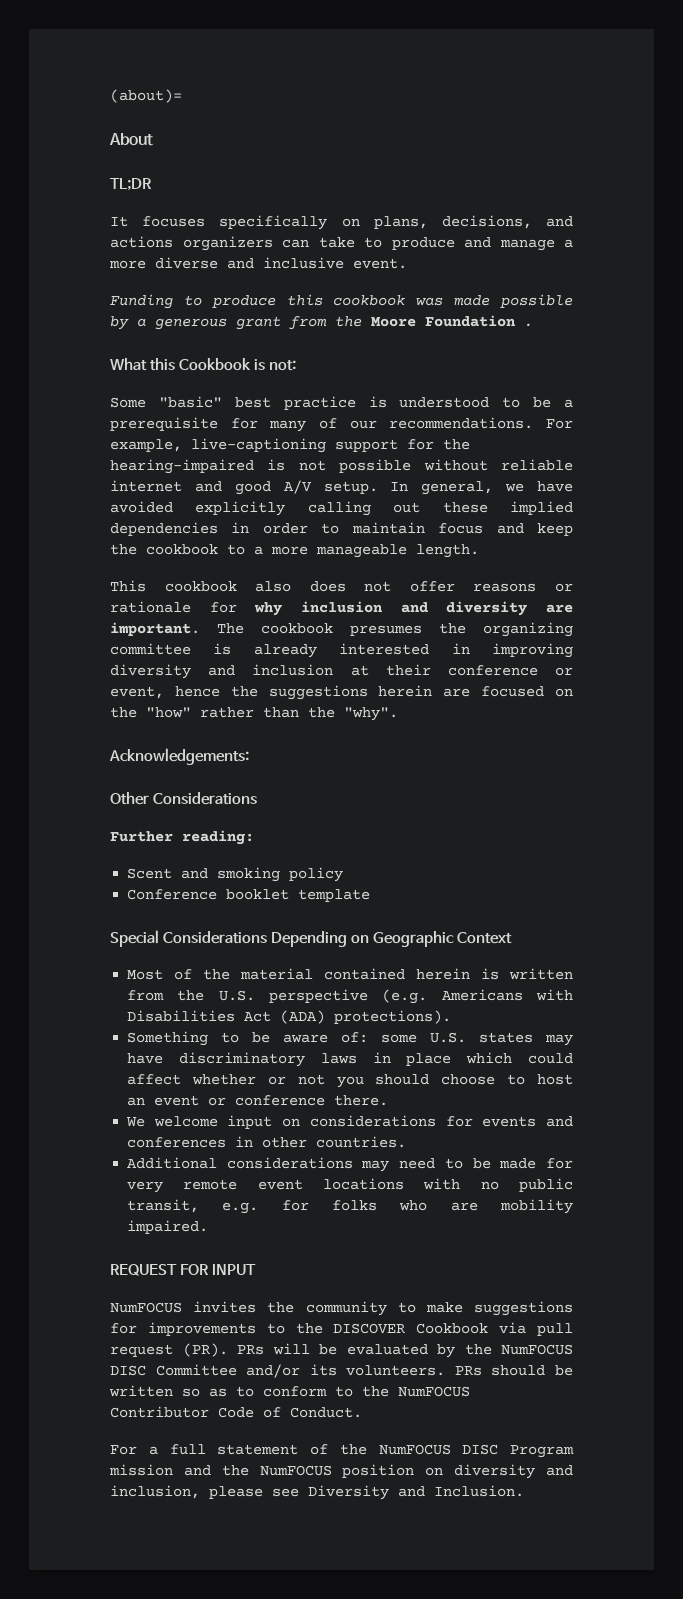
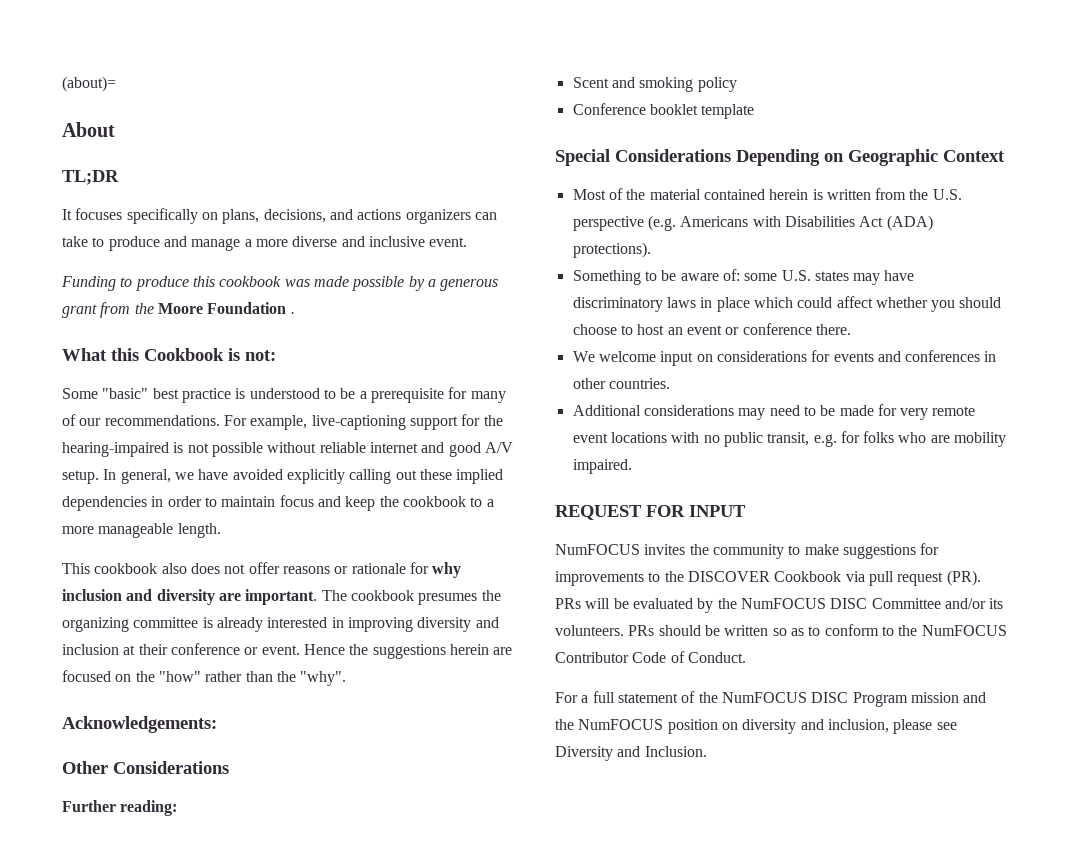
[110,686,220,699] event, hence -> [261,644,345,655] event. Hence
[267,1074,325,1085] or not -> (928, 302) none

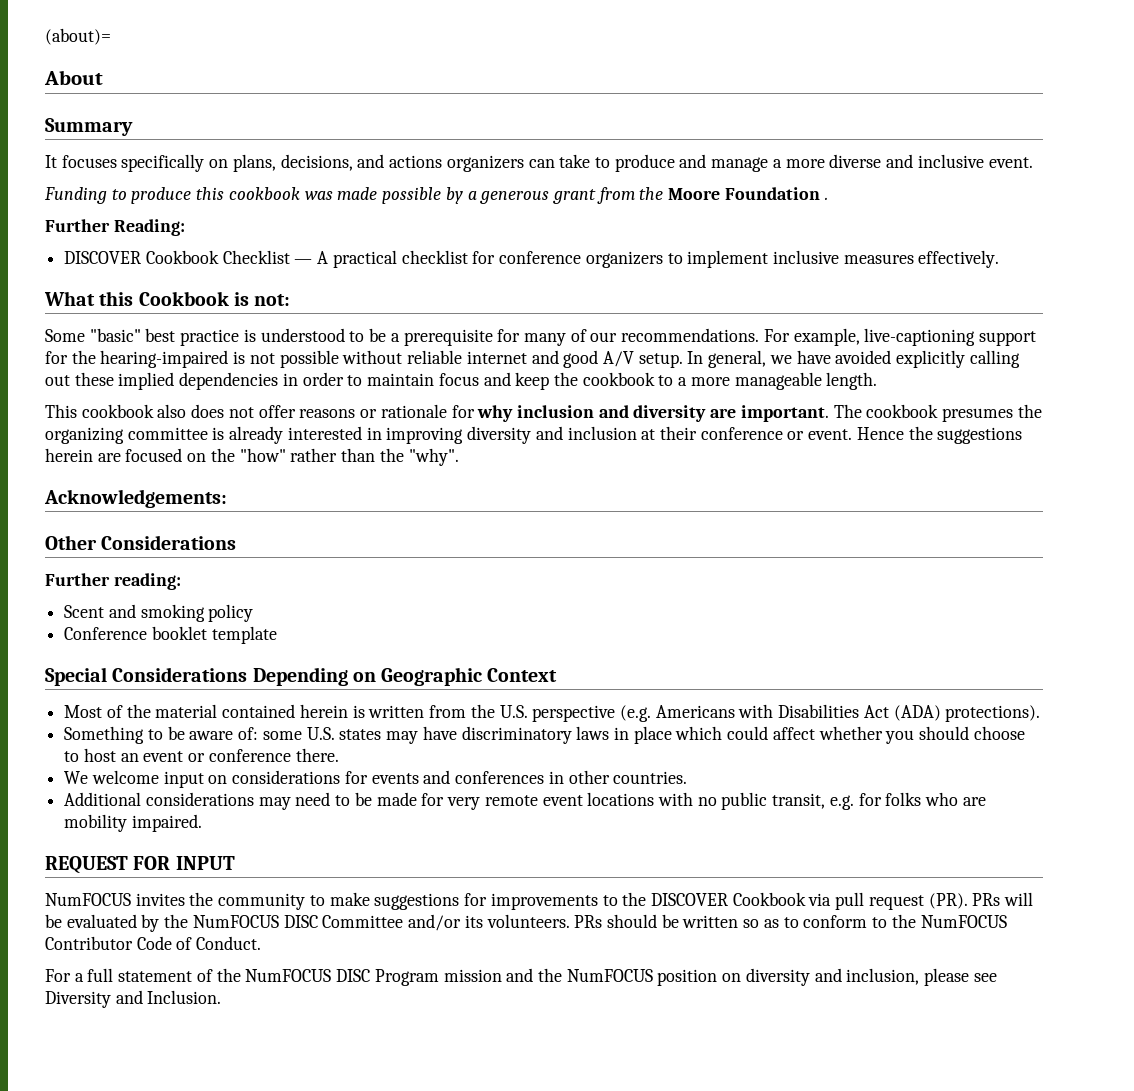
[62,170,119,185] TL;DR -> [45,118,133,136] Summary
(295, 313) none -> [45,219,185,236] [64,250,1000,268] // Further Reading: // DISCOVER Cookbook Checklist — A practical checklist for conference organizers to implement inclusive measures effectively.

